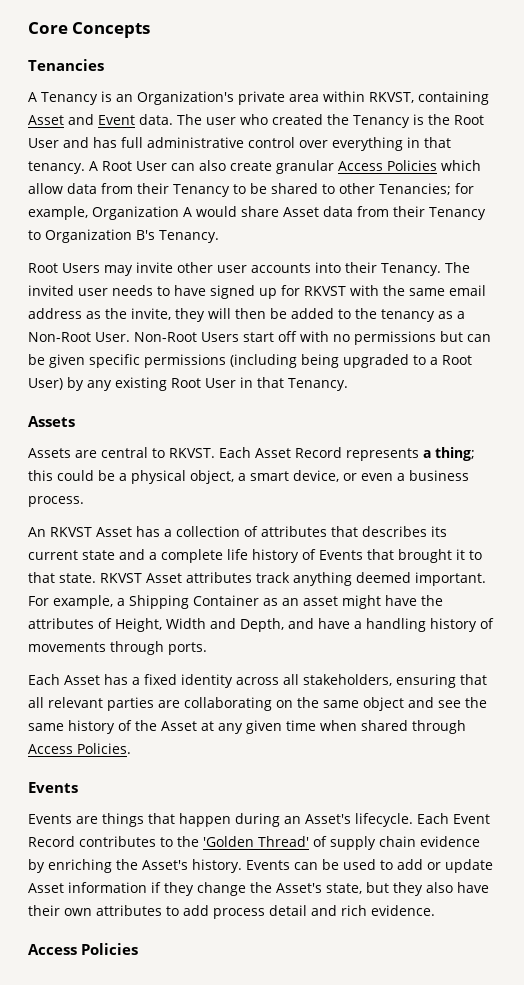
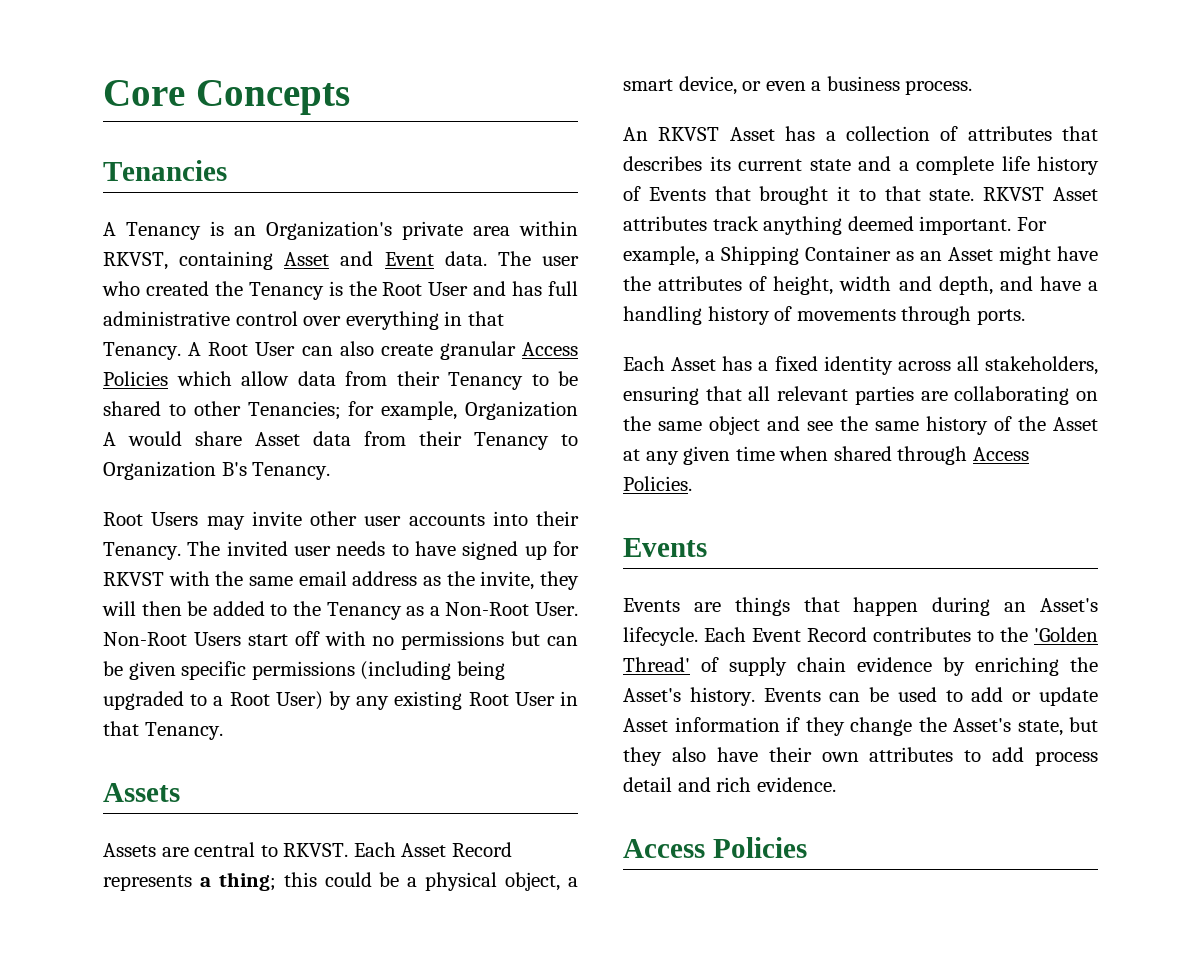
[28,161,85,174] tenancy. -> [103,342,181,360] Tenancy.
[381,309,435,322] tenancy -> [326,602,402,620] Tenancy
[303,596,338,606] asset -> [948,247,993,261] Asset
[115,618,284,632] Height, Width and Depth, -> [773,276,993,295] height, width and depth,

